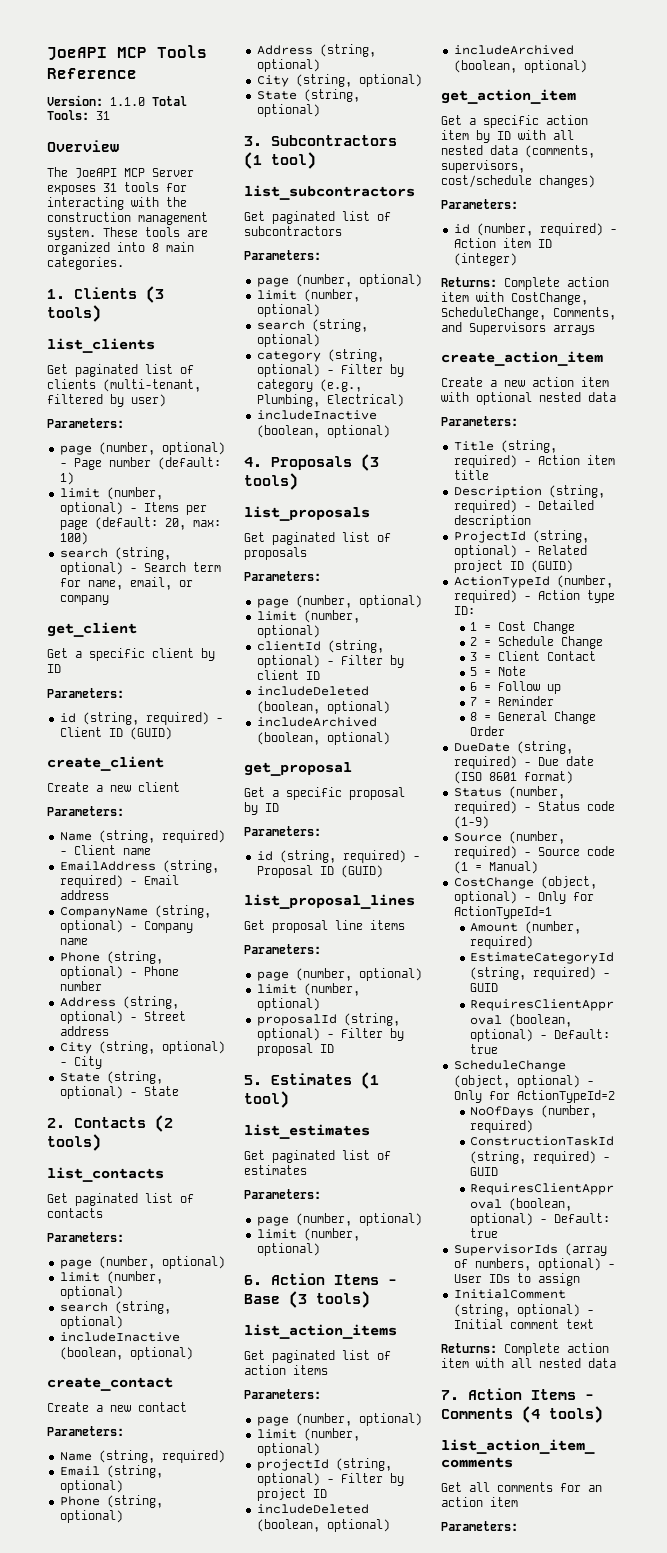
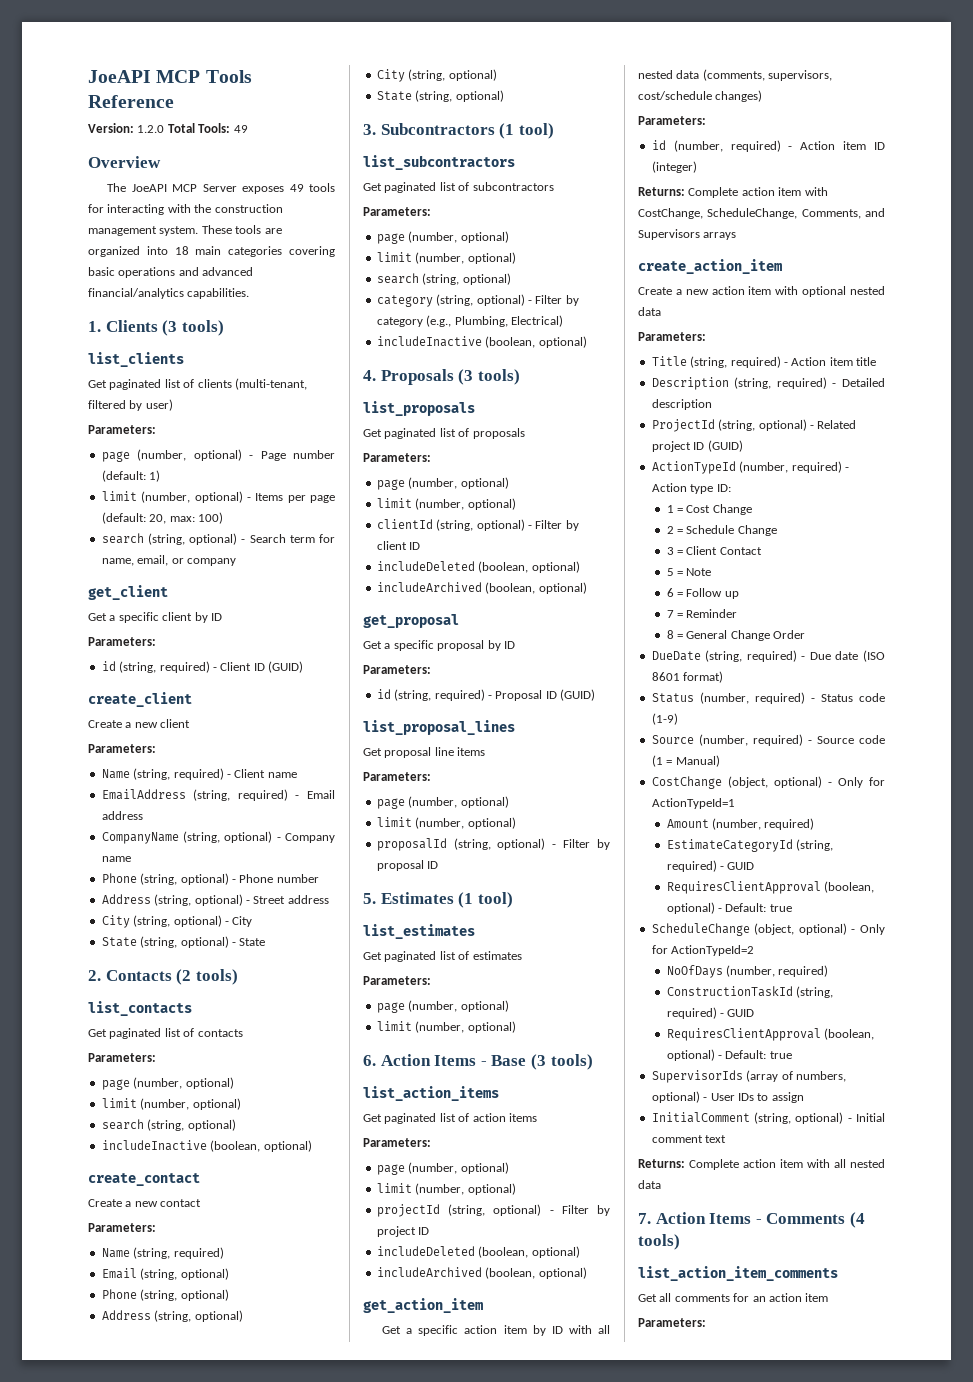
[110,97,145,106] 1.1.0 -> [137,125,165,133] 1.2.0
[96,111,110,120] 31 -> [233,125,248,133] 49
[103,183,117,192] 31 -> [289,184,304,192] 49
[152,242,194,252] [47,257,124,270] 8 main categories. -> [174,246,335,257] [88,267,254,278] [88,288,250,299] 18 main categories covering basic operations and advanced financial/analytics capabilities.

